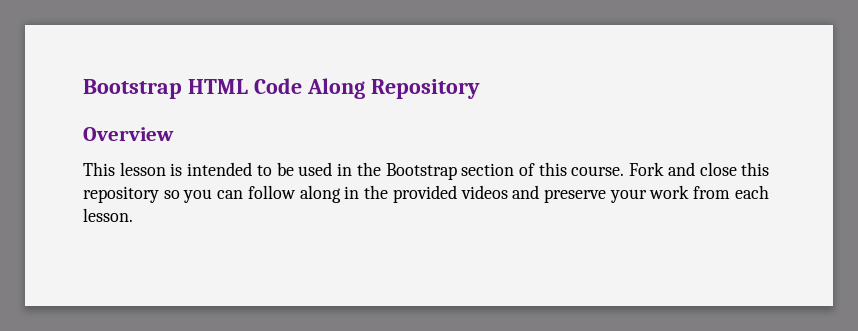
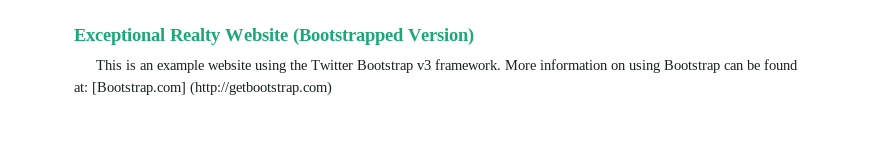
[83,78,480,99] [83,127,174,141] [83,162,770,180] [83,185,769,203] [83,208,133,222] Bootstrap HTML Code Along Repository // Overview // This lesson is intended to be used in the Bootstrap section of this course. Fork and close this repository so you can follow along in the provided videos and preserve your work from each lesson. -> [74,28,474,45] [96,59,799,73] [74,81,332,96] Exceptional Realty Website (Bootstrapped Version) // This is an example website using the Twitter Bootstrap v3 framework. More information on using Bootstrap can be found at: [Bootstrap.com] (http://getbootstrap.com)

